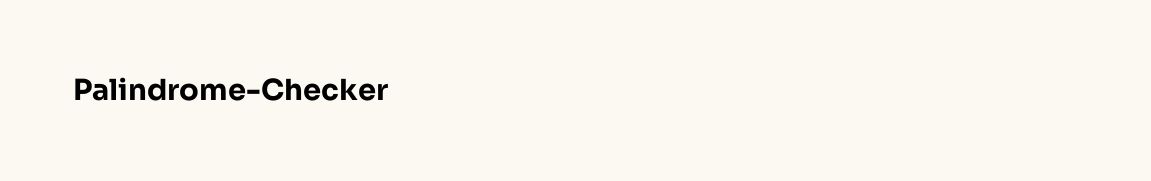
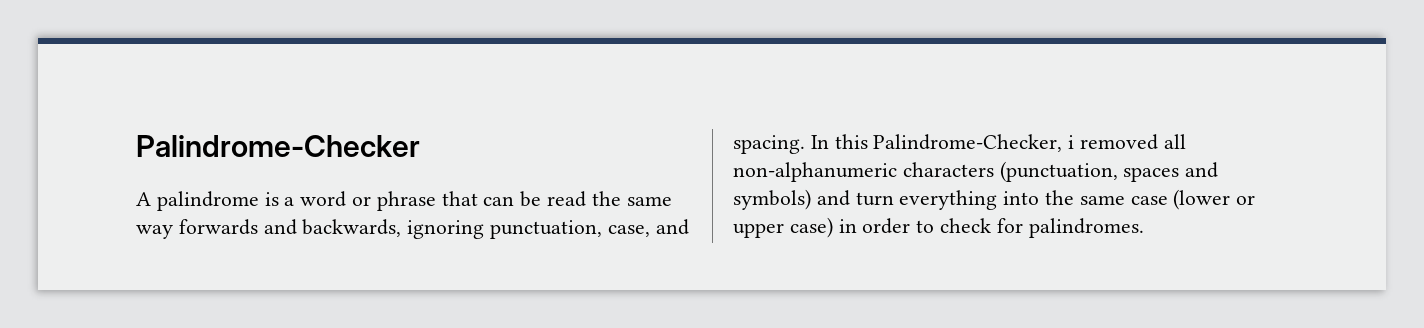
(388, 89) none -> [136,191,672,211] [136,219,689,239] [733,134,1186,154] [733,161,1219,182] [733,189,1256,210] [733,217,1144,238] // A palindrome is a word or phrase that can be read the same way forwards and backwards, ignoring punctuation, case, and spacing. In this Palindrome-Checker, i removed all non-alphanumeric characters (punctuation, spaces and symbols) and turn everything into the same case (lower or upper case) in order to check for palindromes.

